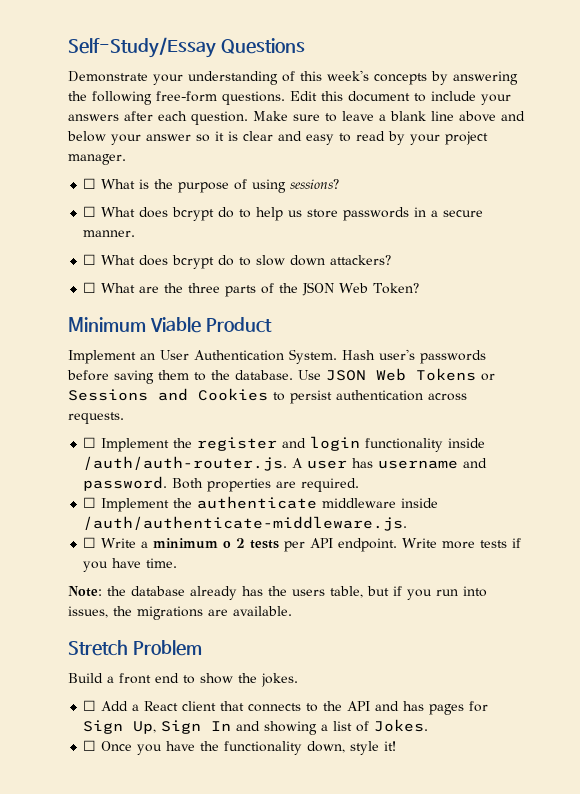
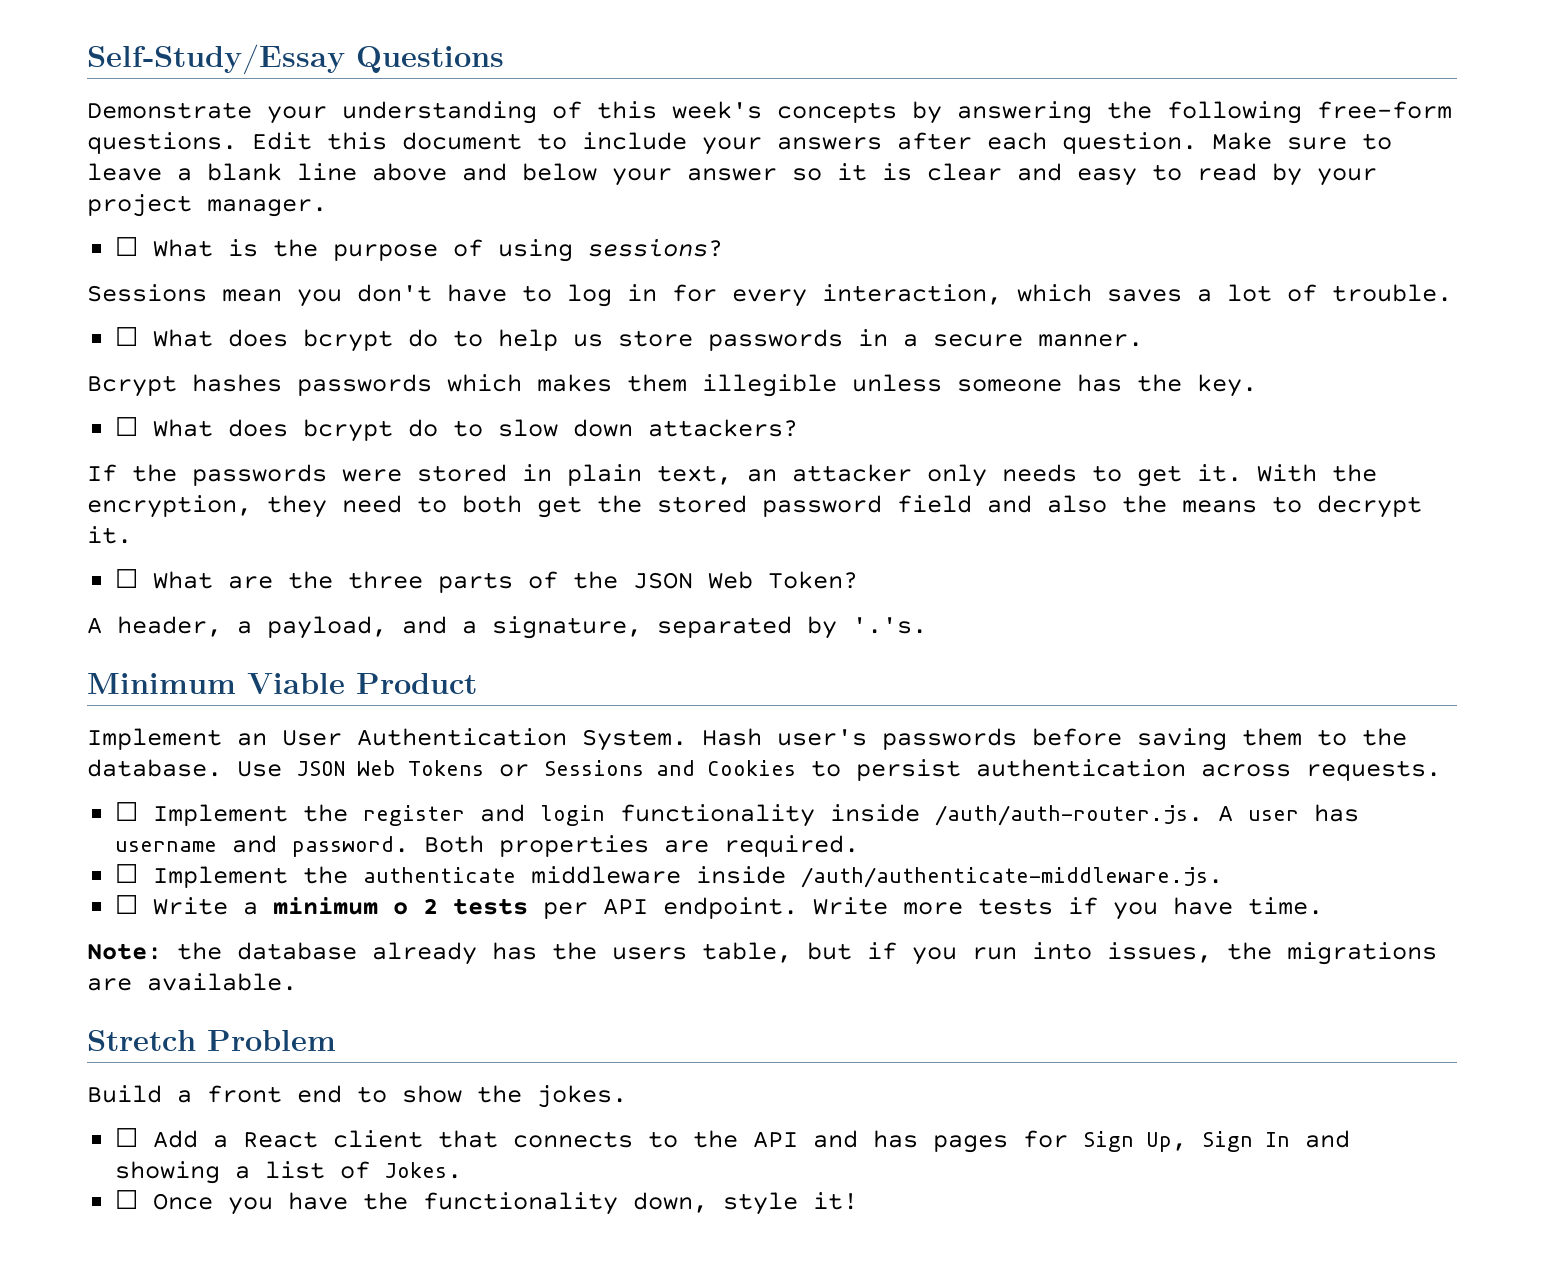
(340, 184) none -> [87,284,1452,307] // Sessions mean you don't have to log in for every interaction, which saves a lot of trouble.
(136, 233) none -> [87,374,1257,397] // Bcrypt hashes passwords which makes them illegible unless someone has the key.
(392, 260) none -> [87,464,1377,487] [87,495,1422,518] [87,526,132,544] // If the passwords were stored in plain text, an attacker only needs to get it. With the encryption, they need to both get the stored password field and also the means to decrypt it.
(420, 288) none -> [87,616,927,639] // A header, a payload, and a signature, separated by '.'s.

